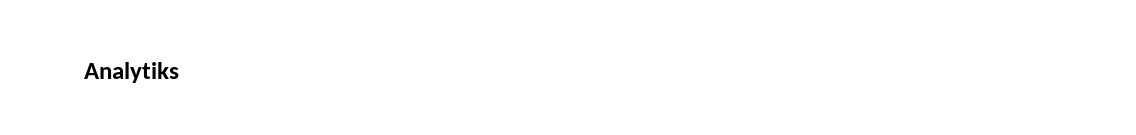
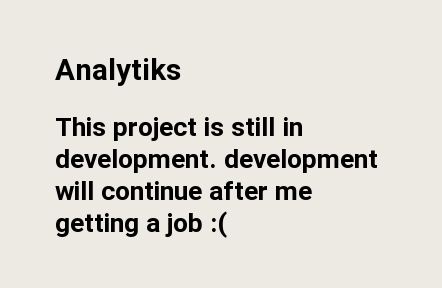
(179, 72) none -> [55,117,303,141] [55,149,379,173] [55,181,313,200] [55,211,228,238] // This project is still in development. development will continue after me getting a job :(

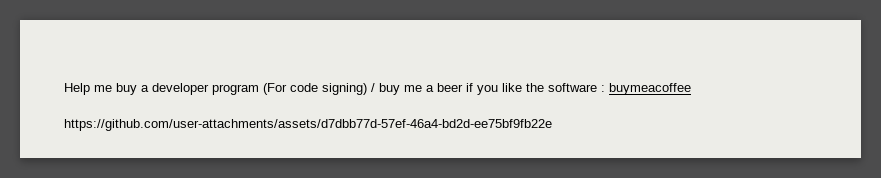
[55,58,181,86] [55,117,303,141] [55,149,379,173] [55,181,313,200] [55,211,228,238] Analytiks // This project is still in development. development will continue after me getting a job :( -> [64,83,691,95] [64,119,552,131] Help me buy a developer program (For code signing) / buy me a beer if you like the software : buymeacoffee // https://github.com/user-attachments/assets/d7dbb77d-57ef-46a4-bd2d-ee75bf9fb22e

